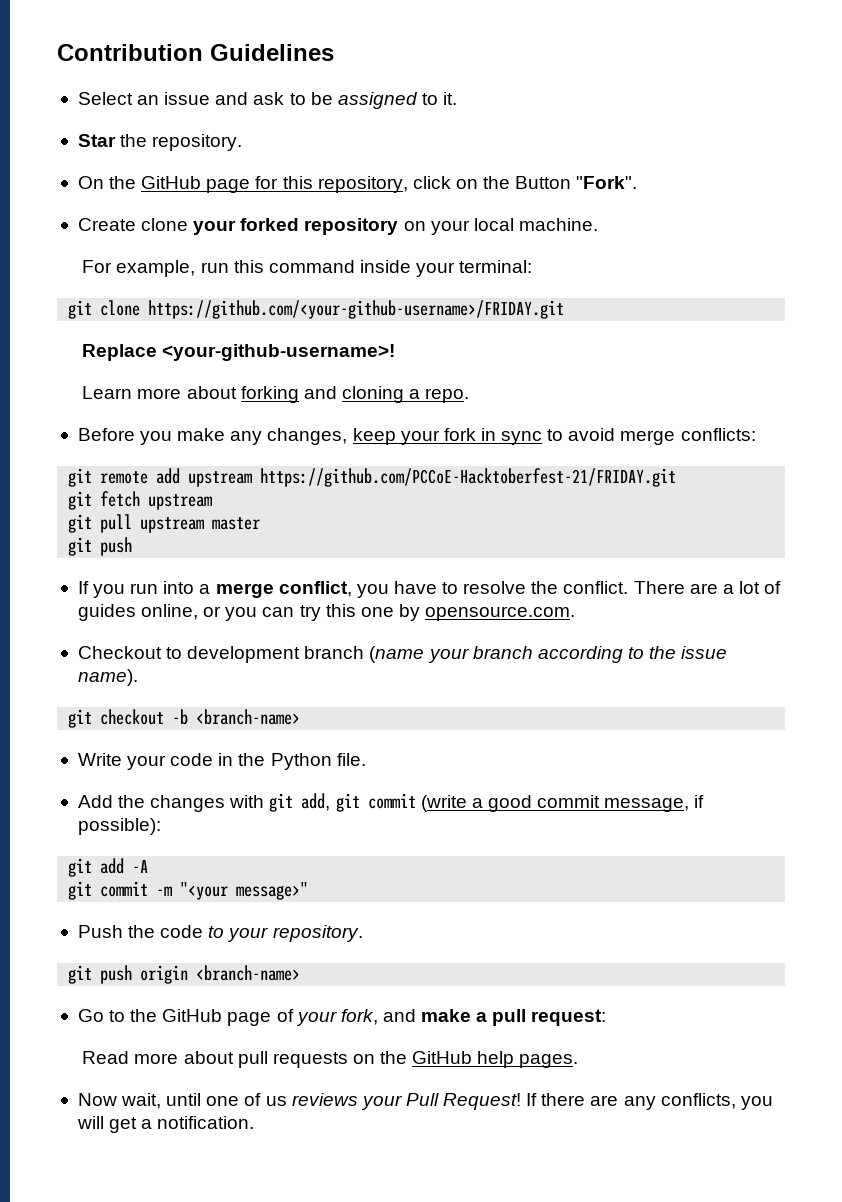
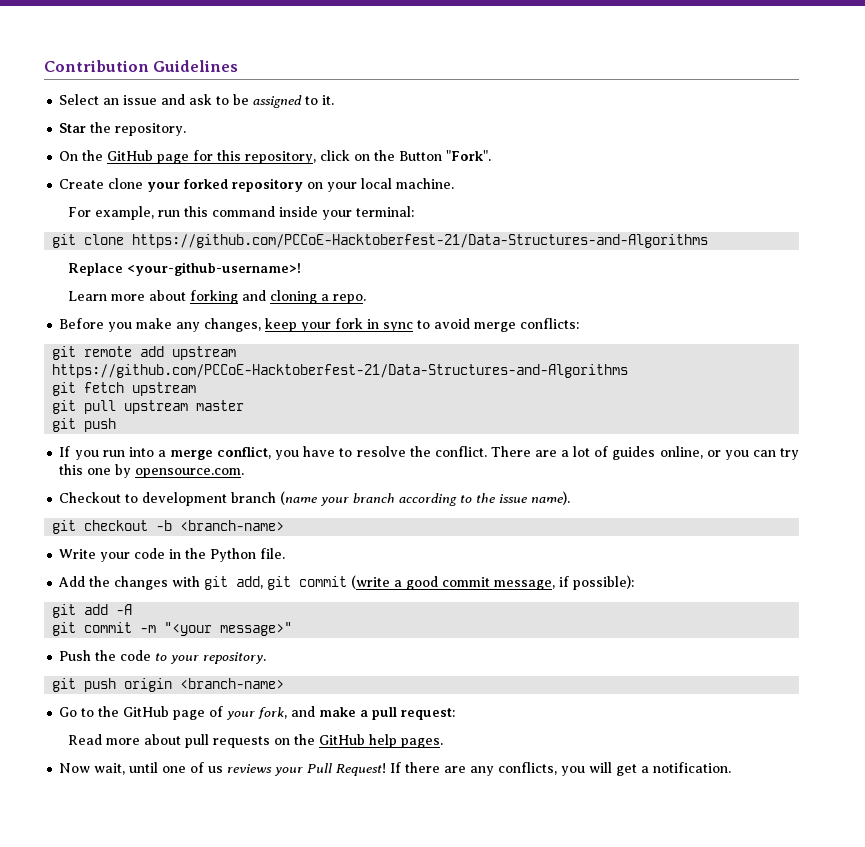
[148,300,565,319] https://github.com/<your-github-username>/FRIDAY.git -> [132,234,709,248] https://github.com/PCCoE-Hacktoberfest-21/Data-Structures-and-Algorithms
[260,468,677,487] https://github.com/PCCoE-Hacktoberfest-21/FRIDAY.git -> [52,364,629,378] https://github.com/PCCoE-Hacktoberfest-21/Data-Structures-and-Algorithms

